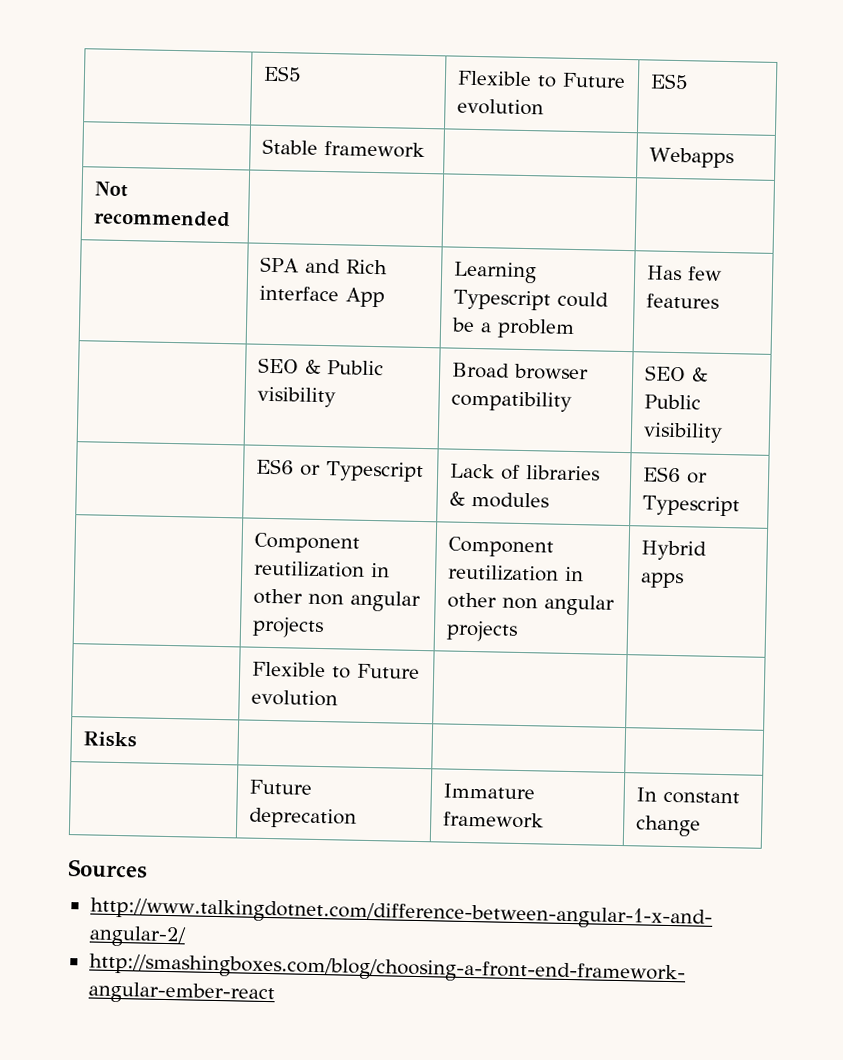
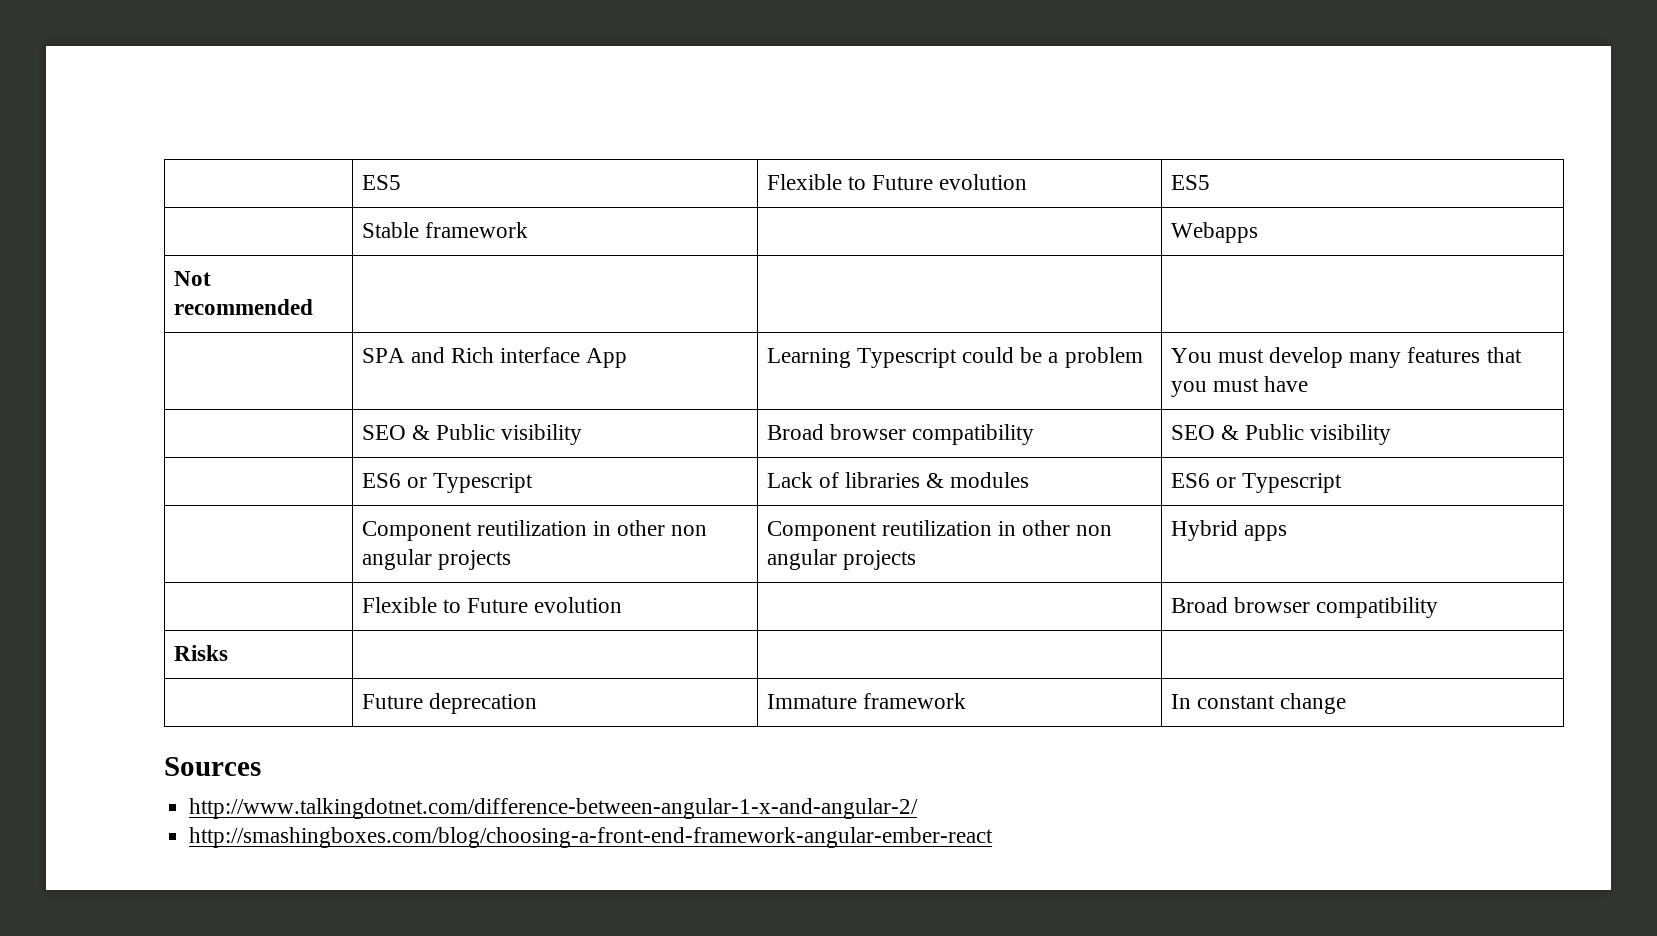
[647,265,723,281] [646,293,720,309] Has few features -> [1170,347,1522,368] [1170,376,1308,397] You must develop many features that you must have
(339, 698) none -> [1170,597,1438,618] Broad browser compatibility

